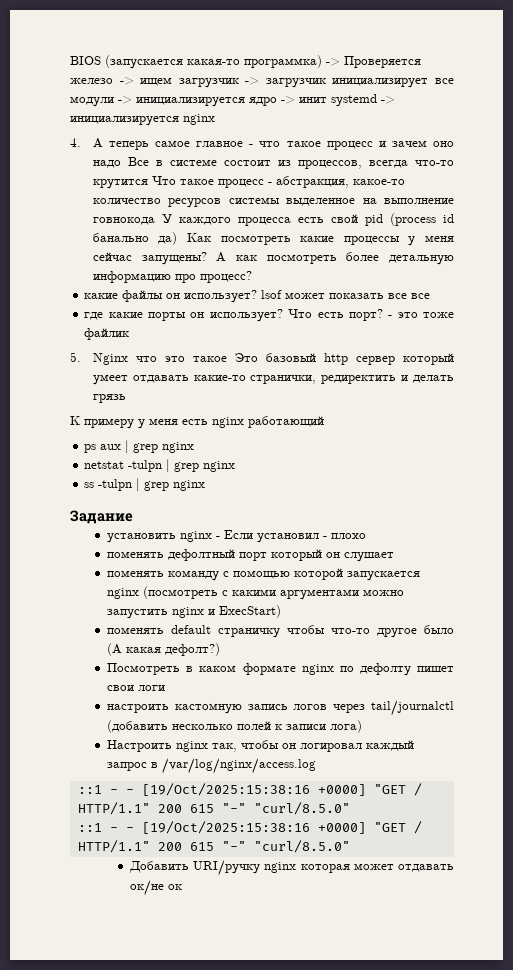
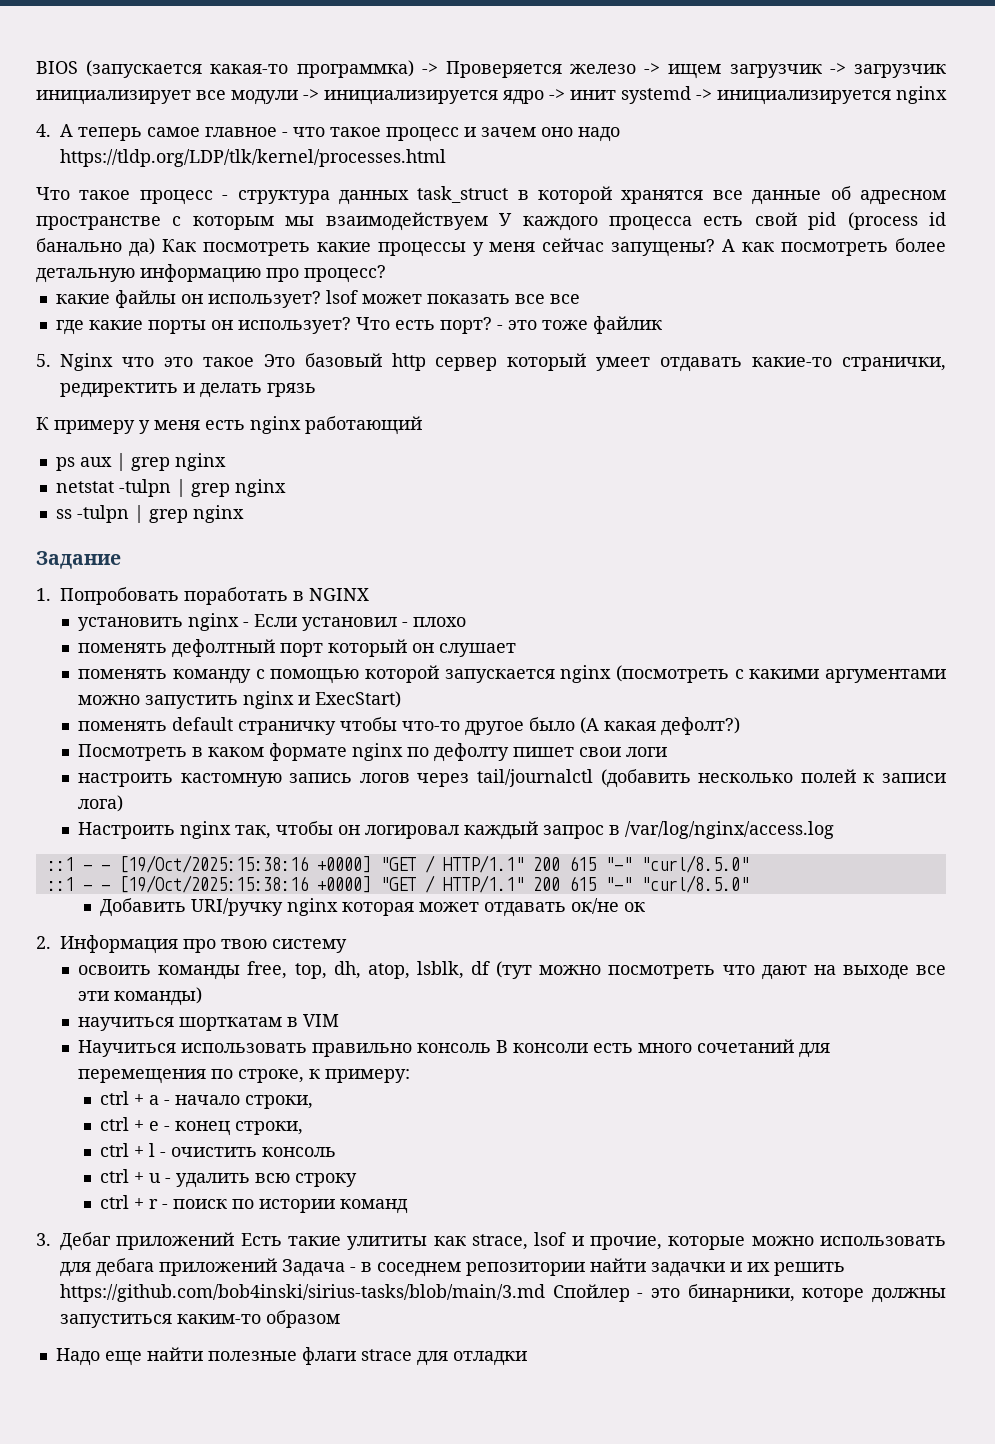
[127,157,454,169] [92,176,405,189] [92,197,454,208] [92,217,155,225] Все в системе состоит из процессов, всегда что-то крутится Что такое процесс - абстракция, какое-то количество ресурсов системы выделенное на выполнение говнокода -> [60,149,446,167] [36,186,946,205] [36,212,488,231] https://tldp.org/LDP/tlk/kernel/processes.html // Что такое процесс - структура данных task_struct в которой хранятся все данные об адресном пространстве с которым мы взаимодействуем
(133, 517) none -> [36,587,369,605] // 1. Попробовать поработать в NGINX
(182, 887) none -> [36,935,347,954] [78,961,947,980] [78,987,203,1006] [78,1014,340,1031] [78,1039,831,1058] [78,1069,411,1084] [100,1091,314,1109] [100,1117,304,1136] [100,1143,337,1157] [100,1169,358,1188] [100,1195,409,1214] [36,1232,947,1251] [60,1258,845,1277] [60,1284,946,1303] [60,1310,340,1328] [55,1347,527,1366] // 2. Информация про твою систему // освоить команды free, top, dh, atop, lsblk, df (тут можно посмотреть что дают на выходе все эти команды) // научиться шорткатам в VIM // Научиться использовать правильно консоль В консоли есть много сочетаний для перемещения по строке, к примеру: // ctrl + a - начало строки, // ctrl + e - конец строки, // ctrl + l - очистить консоль // ctrl + u - удалить всю строку // ctrl + r - поиск по истории команд // 3. Дебаг приложений Есть такие улититы как strace, lsof и прочие, которые можно использовать для дебага приложений Задача - в соседнем репозитории найти задачки и их решить https://github.com/bob4inski/sirius-tasks/blob/main/3.md Спойлер - это бинарники, которе должны запуститься каким-то образом // Надо еще найти полезные флаги strace для отладки

